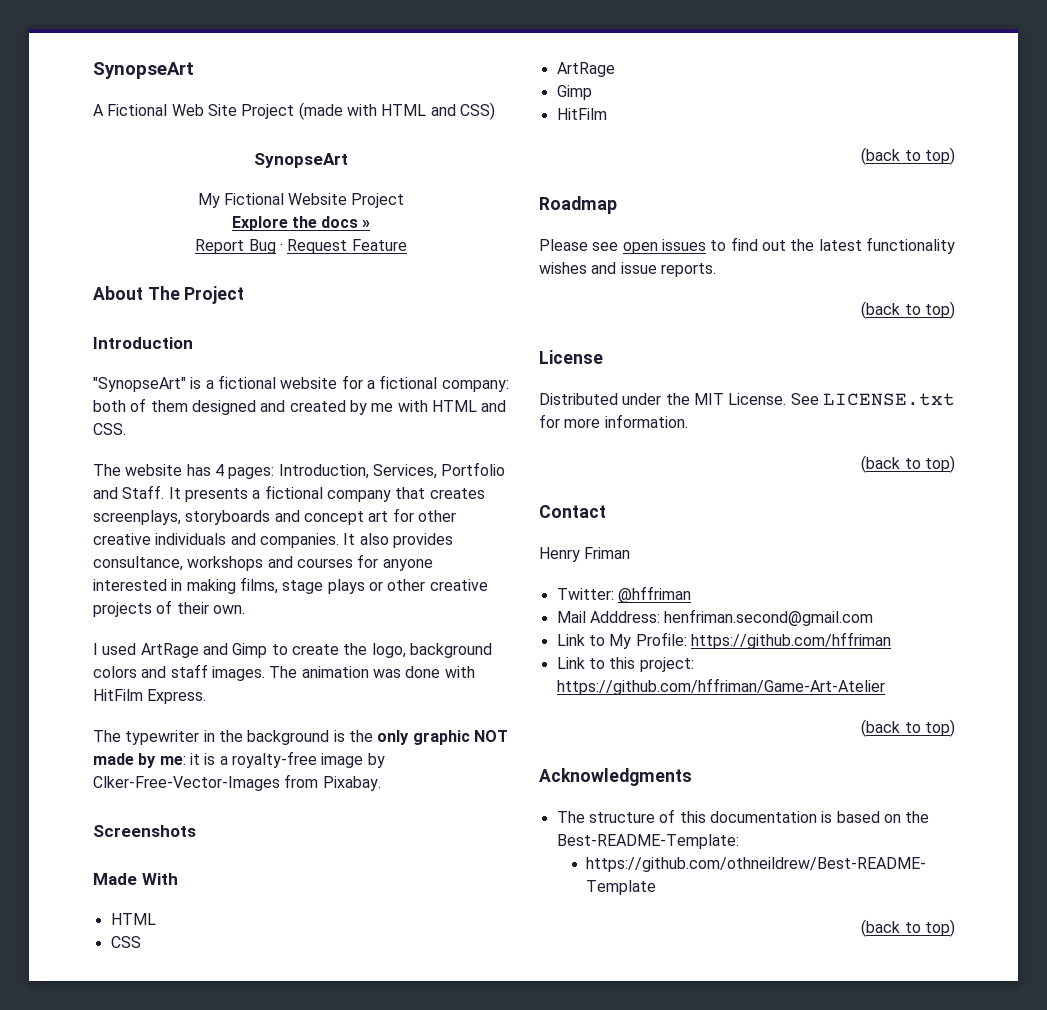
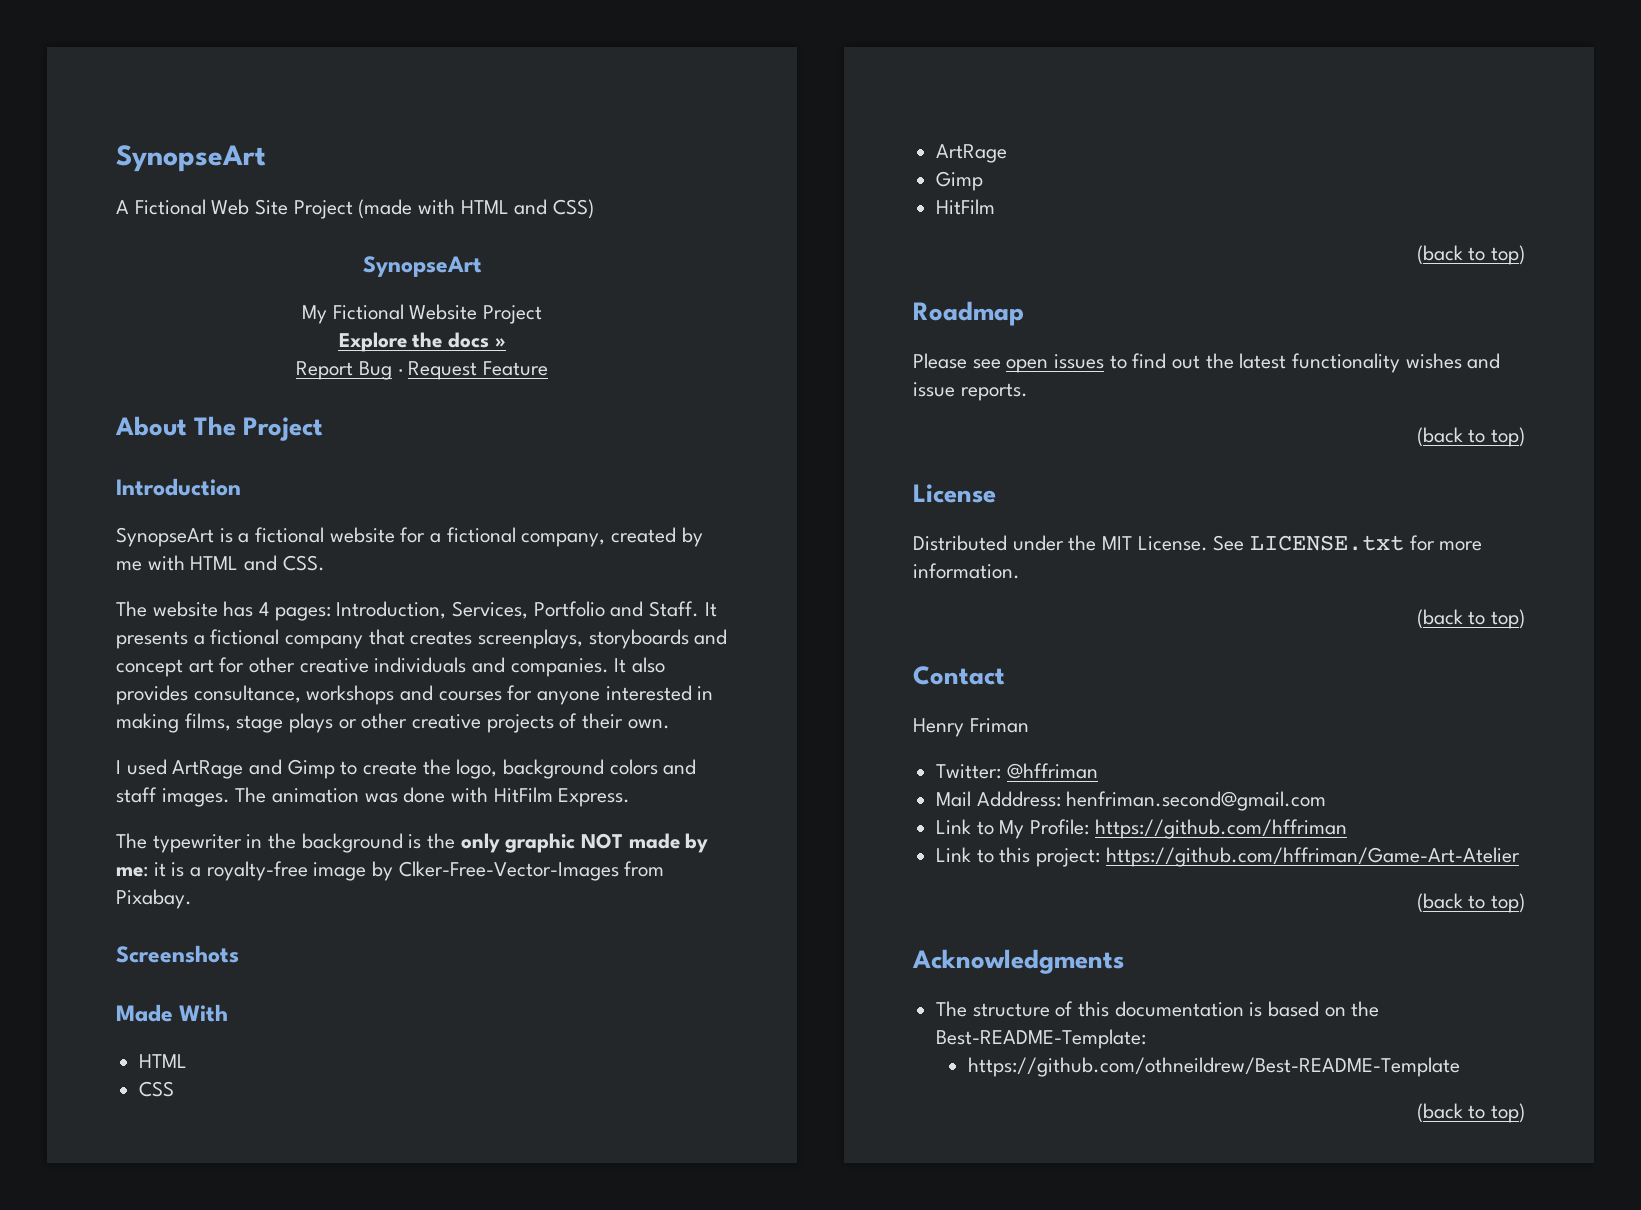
[93,377,186,392] "SynopseArt" -> [116,527,214,547] SynopseArt
[441,380,509,392] [93,398,286,415] company: both of them designed and -> [521,533,606,547] company,

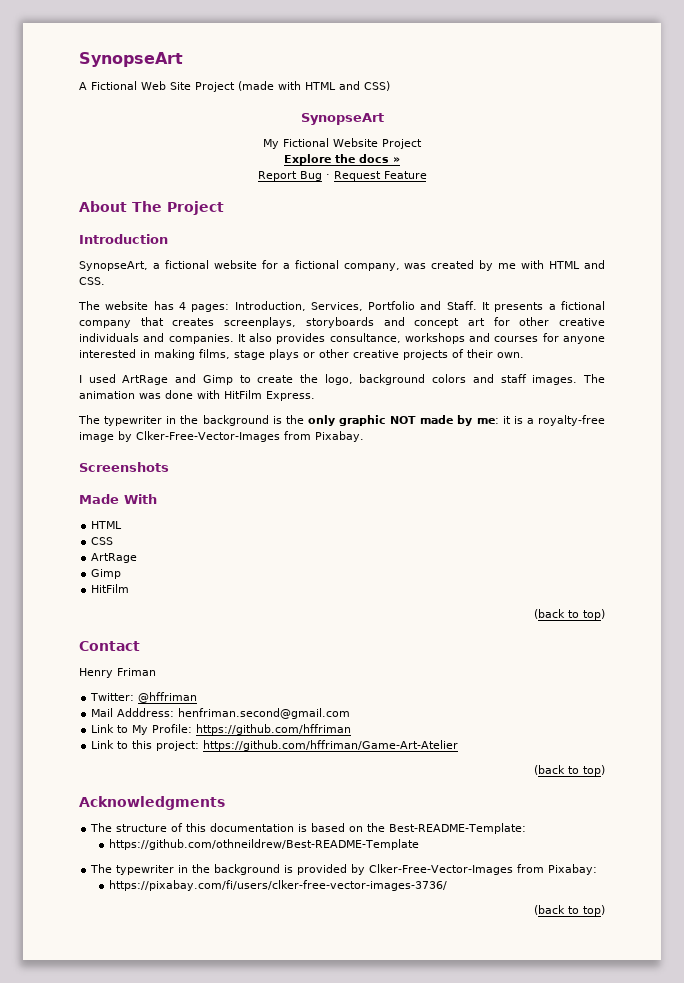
[116,527,233,547] SynopseArt is -> [79,261,148,271] SynopseArt,
(606, 540) none -> [404,263,427,269] was
[913,301,1024,326] [913,353,1501,373] [913,382,1028,401] [1416,427,1525,447] [913,484,996,503] [913,535,1483,551] [913,563,1020,579] [1416,609,1525,629] // Roadmap // Please see open issues to find out the latest functionality wishes and issue reports. // (back to top) // License // Distributed under the MIT License. See LICENSE.txt for more information. // (back to top) -> (605, 614) none
(1460, 1067) none -> [90,864,598,875] [109,880,448,891] // The typewriter in the background is provided by Clker-Free-Vector-Images from Pixabay: // https://pixabay.com/fi/users/clker-free-vector-images-3736/

